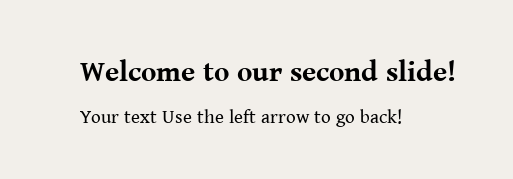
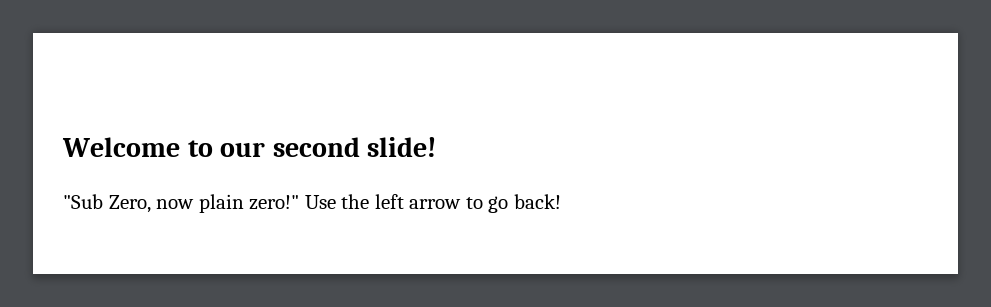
[80,111,157,123] Your text -> [63,194,300,213] "Sub Zero, now plain zero!"

